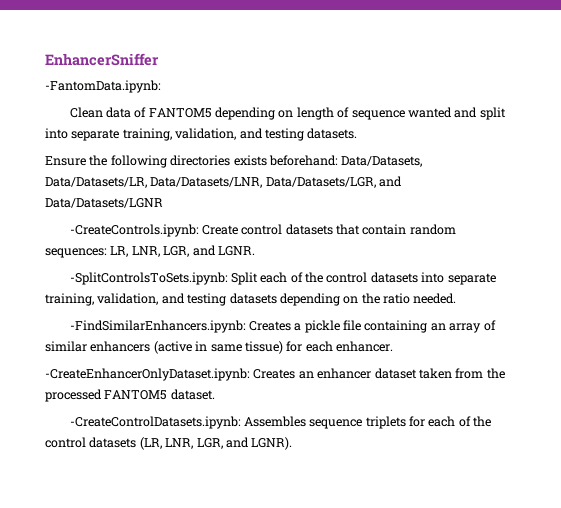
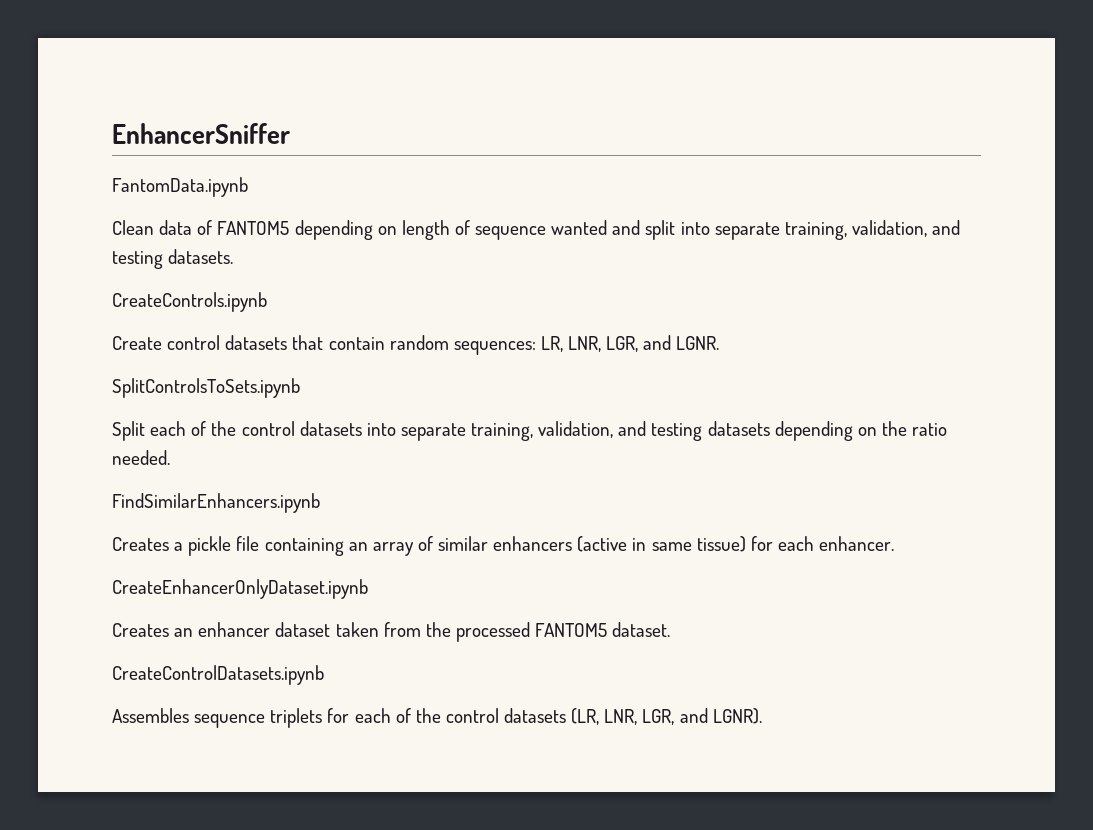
[45,80,161,93] -FantomData.ipynb: -> [112,177,248,197] FantomData.ipynb
[45,155,423,168] [45,176,403,188] [45,198,163,208] [69,224,199,237] Ensure the following directories exists beforehand: Data/Datasets, Data/Datasets/LR, Data/Datasets/LNR, Data/Datasets/LGR, and Data/Datasets/LGNR // -CreateControls.ipynb: -> [112,292,267,312] CreateControls.ipynb //
[69,272,228,285] -SplitControlsToSets.ipynb: -> [112,378,300,398] SplitControlsToSets.ipynb //
[69,320,246,333] -FindSimilarEnhancers.ipynb: -> [112,493,320,513] FindSimilarEnhancers.ipynb //
[45,368,250,381] -CreateEnhancerOnlyDataset.ipynb: -> [112,579,368,599] CreateEnhancerOnlyDataset.ipynb //
[69,416,241,429] -CreateControlDatasets.ipynb: -> [112,665,324,685] CreateControlDatasets.ipynb //

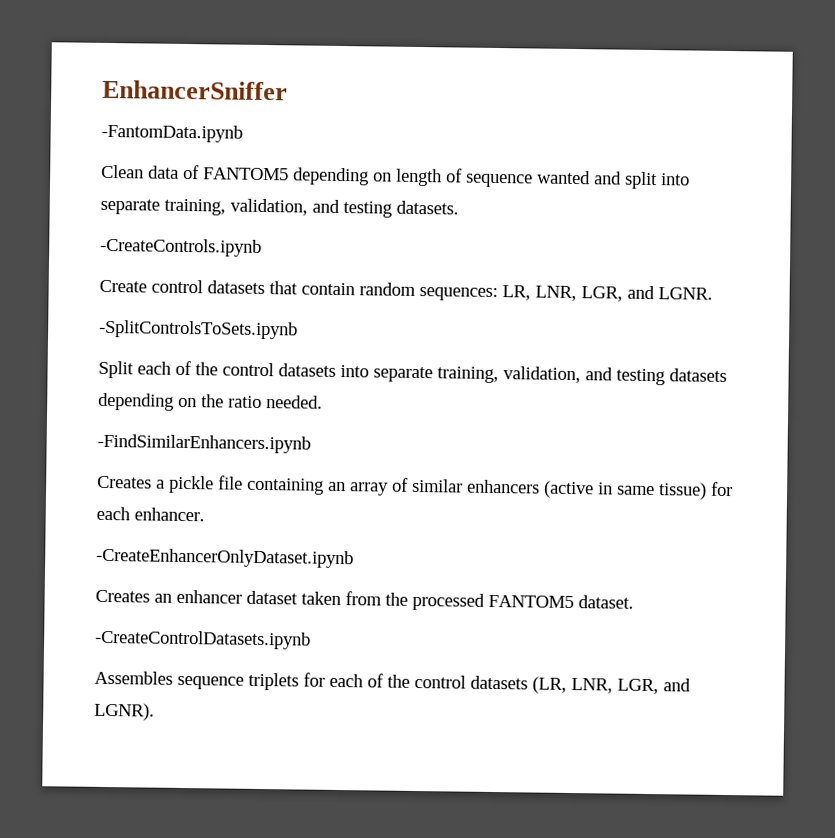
[112,177,248,197] FantomData.ipynb -> [101,123,243,143] -FantomData.ipynb
[112,292,267,312] CreateControls.ipynb -> [100,237,262,257] -CreateControls.ipynb
[112,378,300,398] SplitControlsToSets.ipynb -> [99,319,298,340] -SplitControlsToSets.ipynb
[112,493,320,513] FindSimilarEnhancers.ipynb -> [97,433,311,454] -FindSimilarEnhancers.ipynb
[112,579,368,599] CreateEnhancerOnlyDataset.ipynb -> [96,547,354,569] -CreateEnhancerOnlyDataset.ipynb
[112,665,324,685] CreateControlDatasets.ipynb -> [95,629,311,650] -CreateControlDatasets.ipynb

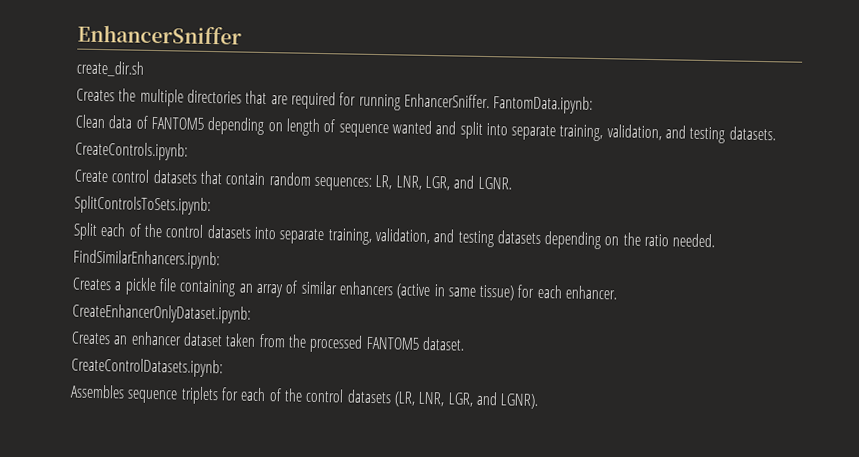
[101,123,243,143] -FantomData.ipynb -> [76,60,144,77] [76,88,594,114] create_dir.sh // Creates the multiple directories that are required for running EnhancerSniffer. FantomData.ipynb:
[100,237,262,257] -CreateControls.ipynb -> [75,141,188,161] CreateControls.ipynb:
[99,319,298,340] -SplitControlsToSets.ipynb -> [74,195,211,216] SplitControlsToSets.ipynb:
[97,433,311,454] -FindSimilarEnhancers.ipynb -> [73,249,220,270] FindSimilarEnhancers.ipynb:
[96,547,354,569] -CreateEnhancerOnlyDataset.ipynb -> [72,303,251,324] CreateEnhancerOnlyDataset.ipynb:
[95,629,311,650] -CreateControlDatasets.ipynb -> [71,357,223,378] CreateControlDatasets.ipynb:

